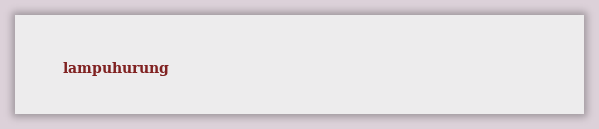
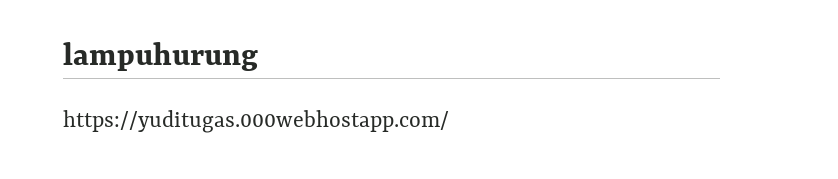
(169, 69) none -> [63,110,449,133] // https://yuditugas.000webhostapp.com/

